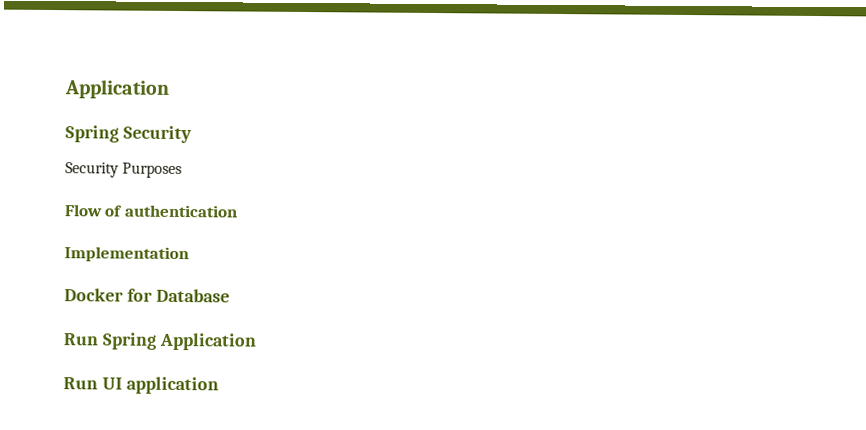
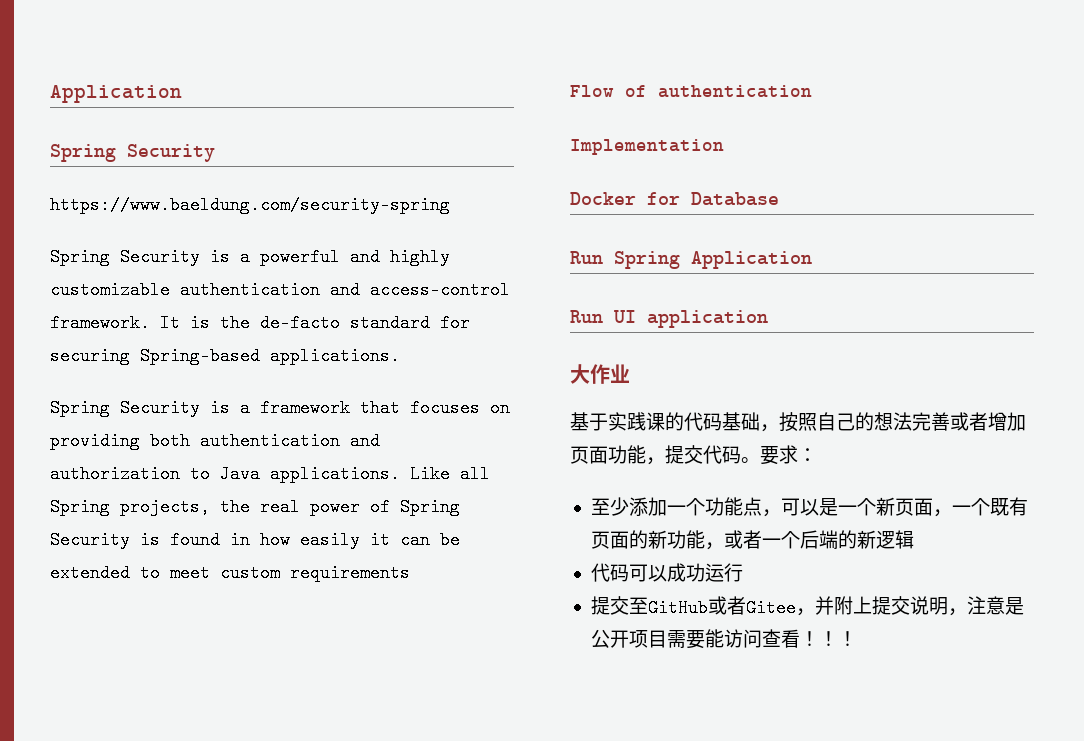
[65,162,183,179] Security Purposes -> [50,196,450,214] [50,248,450,266] [50,281,510,299] [50,314,470,332] [50,347,400,365] [50,399,510,417] [50,432,380,450] [50,465,490,483] [50,498,460,516] [50,531,460,549] [50,564,410,582] https://www.baeldung.com/security-spring // Spring Security is a powerful and highly customizable authentication and access-control framework. It is the de-facto standard for securing Spring-based applications. // Spring Security is a framework that focuses on providing both authentication and authorization to Java applications. Like all Spring projects, the real power of Spring Security is found in how easily it can be extended to meet custom requirements
(219, 385) none -> [570,364,630,384] [570,412,1026,432] [570,445,817,465] [590,497,1028,517] [590,530,914,550] [590,563,743,582] [590,596,1024,617] [590,629,857,649] // 大作业 // 基于实践课的代码基础，按照自己的想法完善或者增加页面功能，提交代码。要求： // 至少添加一个功能点，可以是一个新页面，一个既有页面的新功能，或者一个后端的新逻辑 // 代码可以成功运行 // 提交至GitHub或者Gitee，并附上提交说明，注意是公开项目需要能访问查看！！！

